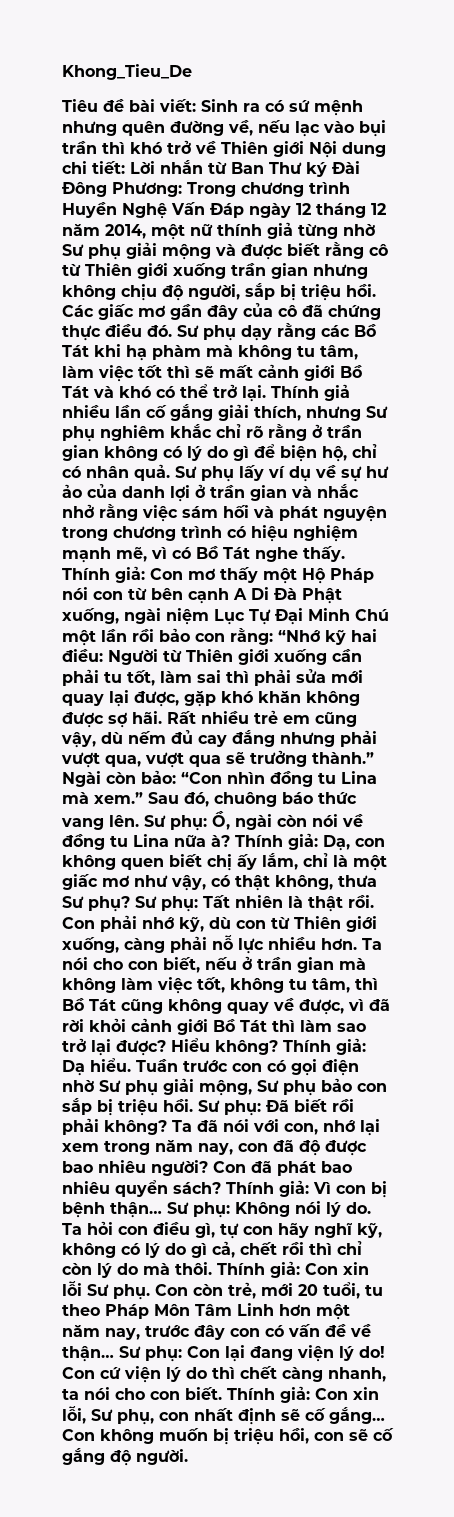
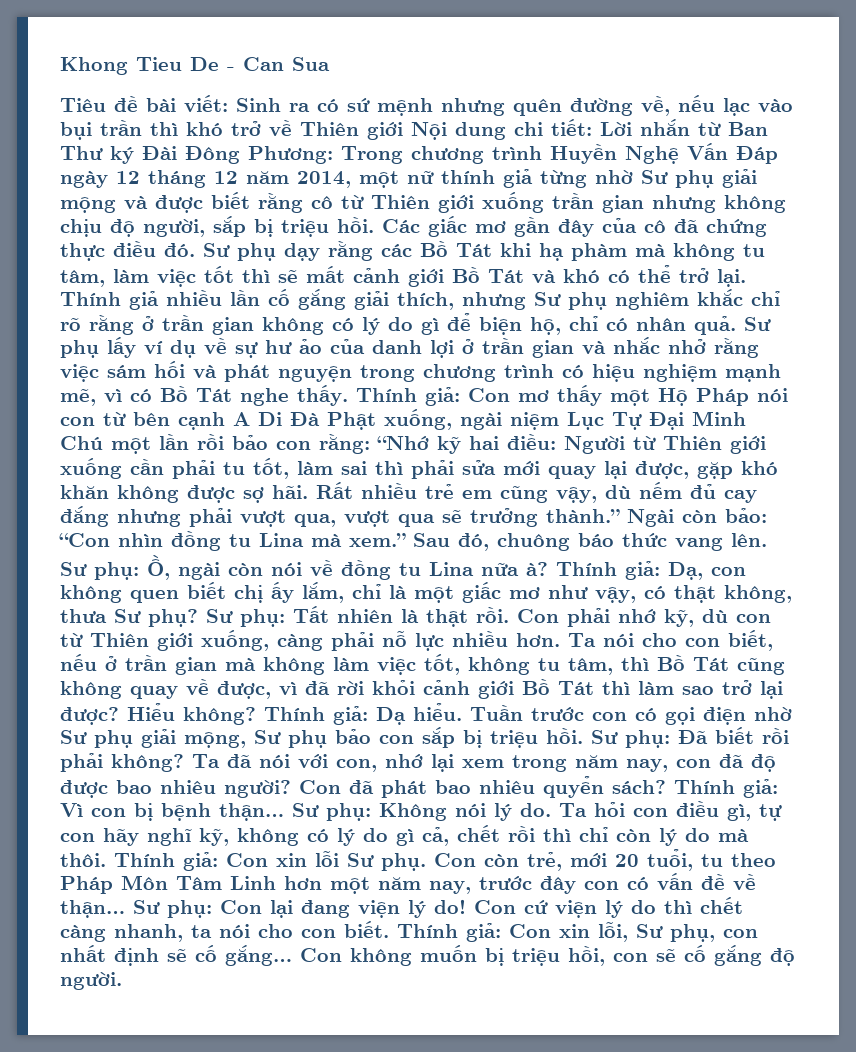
[62,64,192,80] Khong_Tieu_De -> [60,57,330,75] Khong Tieu De - Can Sua

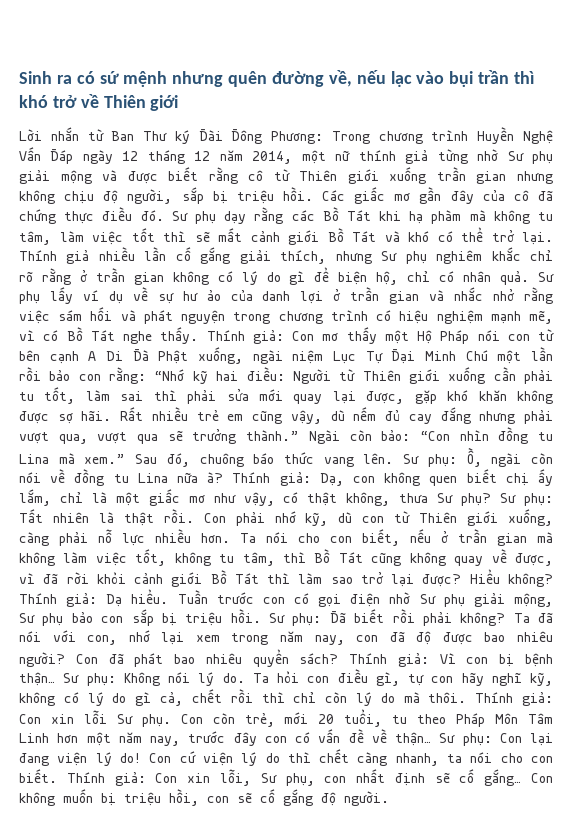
[60,57,330,75] [60,95,228,112] Khong Tieu De - Can Sua // Tiêu đề bài viết: -> (19, 77) none
[411,119,592,140] Nội dung chi tiết: -> (179, 103) //

